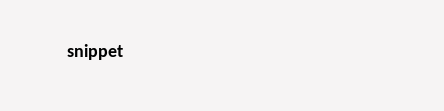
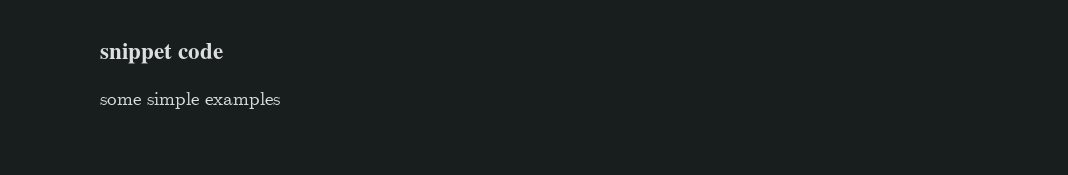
(123, 52) none -> [178,43,224,59] [100,92,280,109] code // some simple examples

